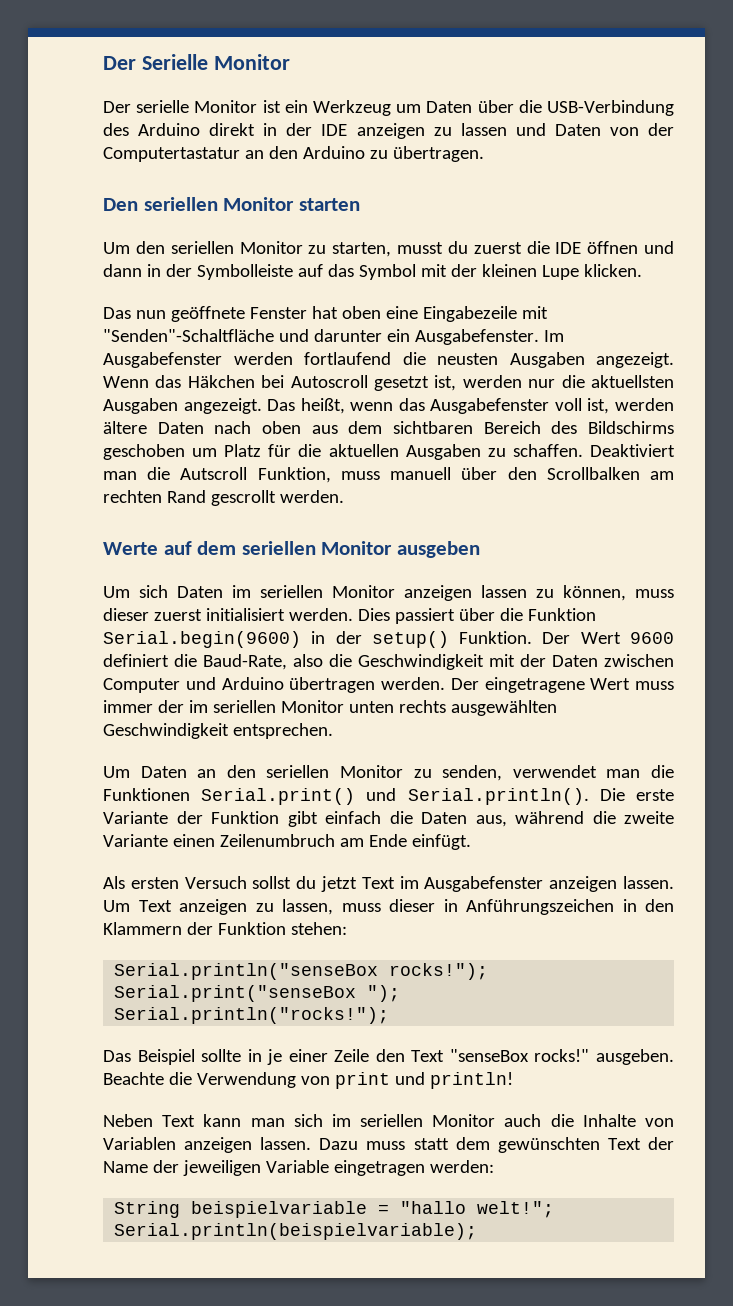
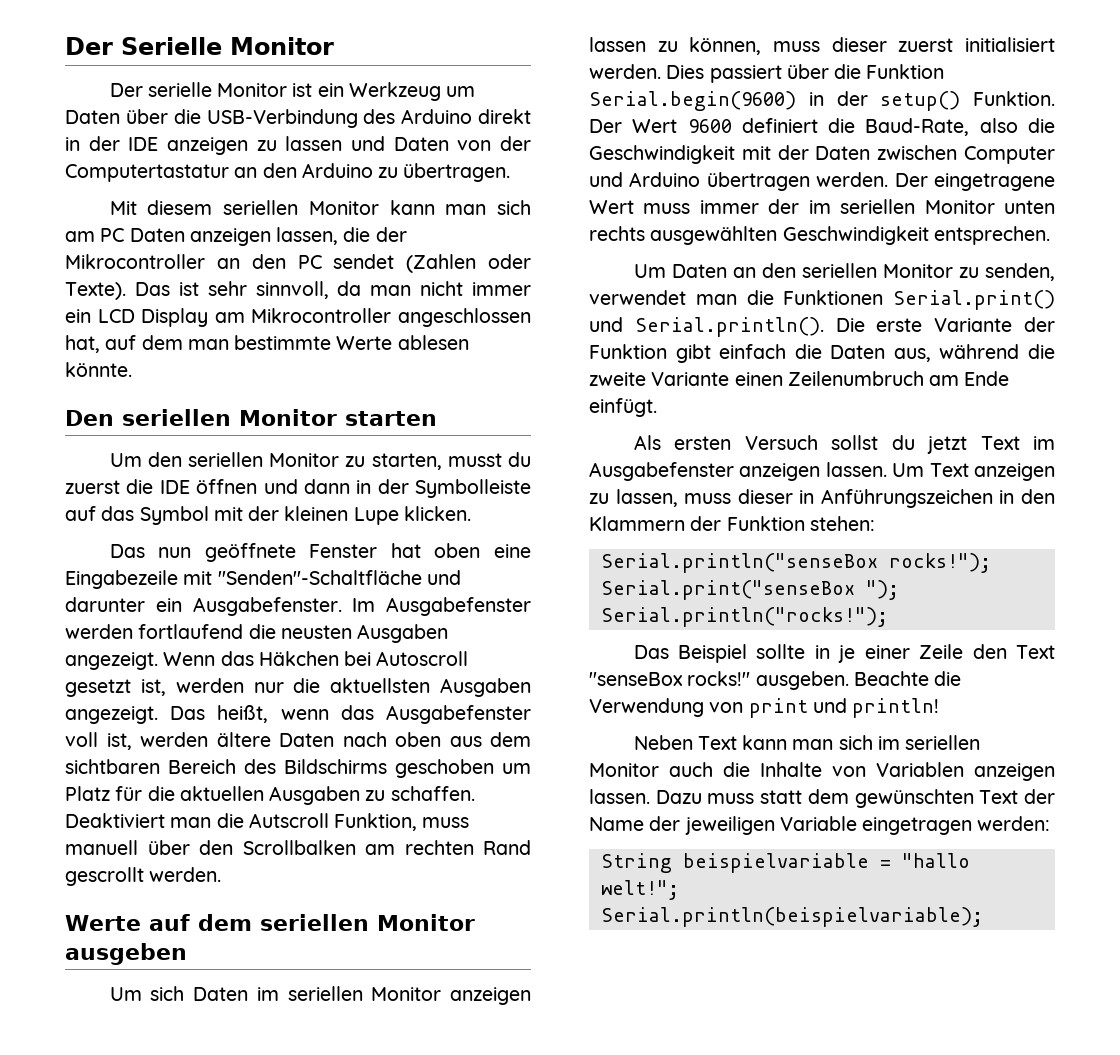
(484, 154) none -> [109,200,531,215] [65,227,407,246] [65,254,531,273] [65,281,531,300] [65,308,531,327] [65,335,469,353] [65,362,132,377] // Mit diesem seriellen Monitor kann man sich am PC Daten anzeigen lassen, die der Mikrocontroller an den PC sendet (Zahlen oder Texte). Das ist sehr sinnvoll, da man nicht immer ein LCD Display am Mikrocontroller angeschlossen hat, auf dem man bestimmte Werte ablesen könnte.

